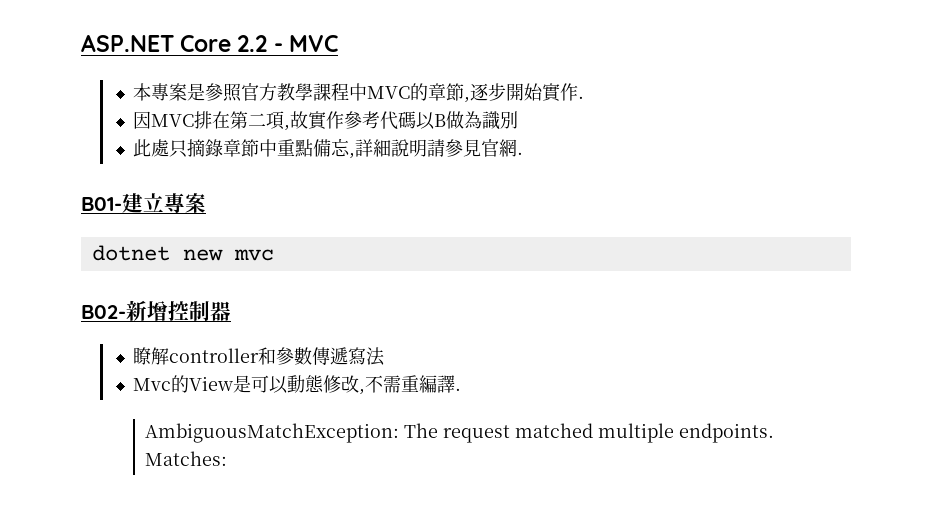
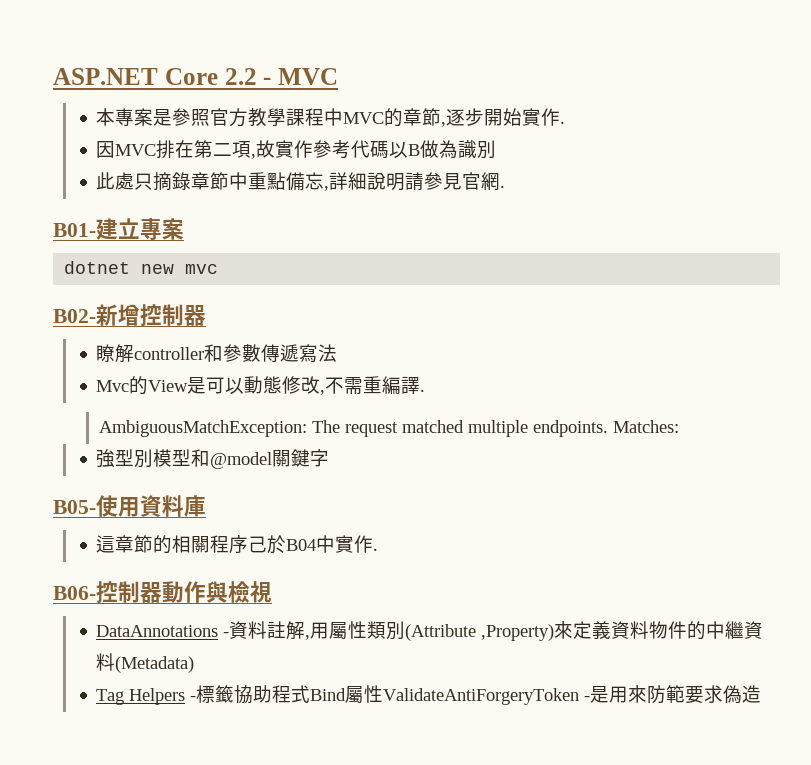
(228, 458) none -> [96,449,330,469] [53,495,206,517] [96,535,379,554] [53,581,272,603] [96,621,764,641] [96,653,195,673] [96,685,762,705] // 強型別模型和@model關鍵字 // B05-使用資料庫 // 這章節的相關程序己於B04中實作. // B06-控制器動作與檢視 // DataAnnotations -資料註解,用屬性類別(Attribute ,Property)來定義資料物件的中繼資料(Metadata) // Tag Helpers -標籤協助程式Bind屬性ValidateAntiForgeryToken -是用來防範要求偽造

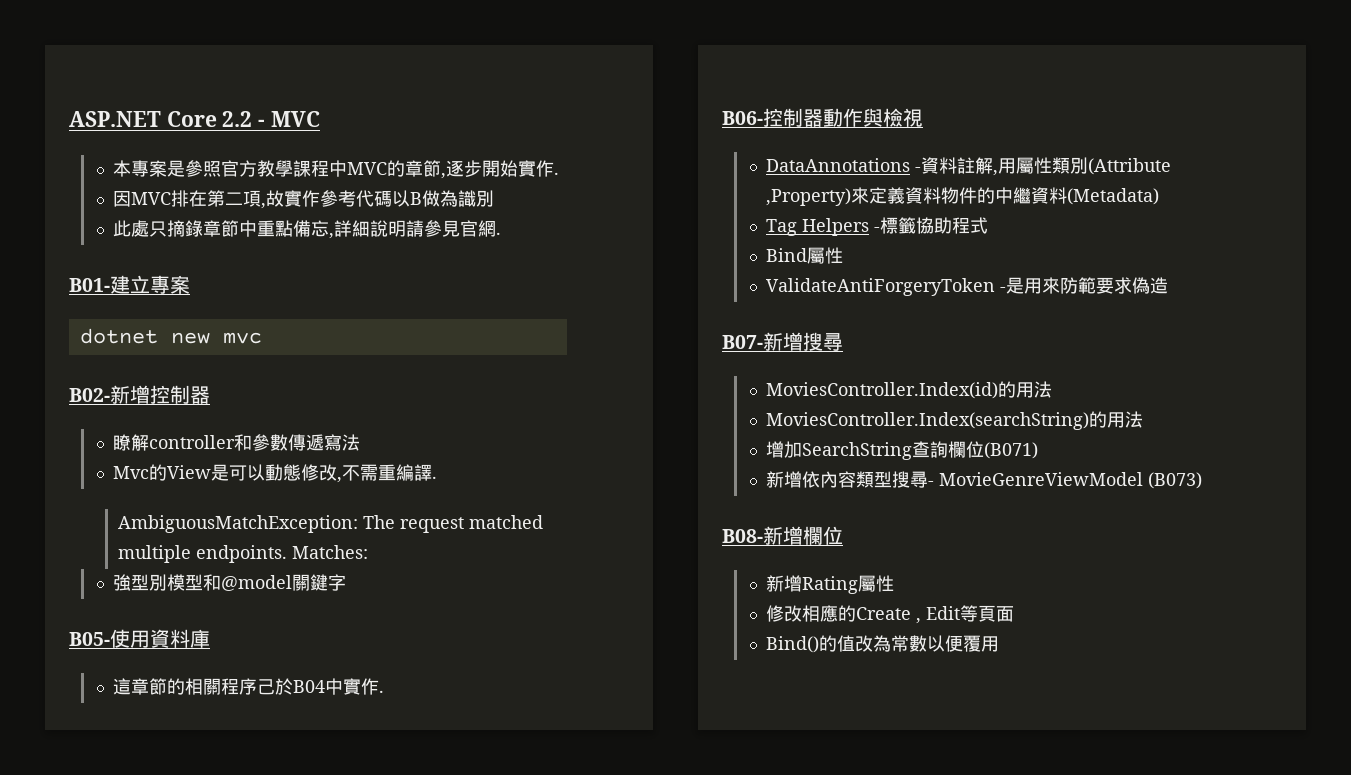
(311, 694) none -> (989, 225) //
(384, 694) none -> (844, 255) //
(762, 694) none -> [722,332,843,351] [766,381,1053,399] [766,411,1144,430] [766,441,1039,460] [766,471,1203,489] [722,526,843,545] [766,575,895,594] [766,605,1015,624] [766,635,1000,653] // B07-新增搜尋 // MoviesController.Index(id)的用法 // MoviesController.Index(searchString)的用法 // 增加SearchString查詢欄位(B071) // 新增依內容類型搜尋- MovieGenreViewModel (B073) // B08-新增欄位 // 新增Rating屬性 // 修改相應的Create , Edit等頁面 // Bind()的值改為常數以便覆用

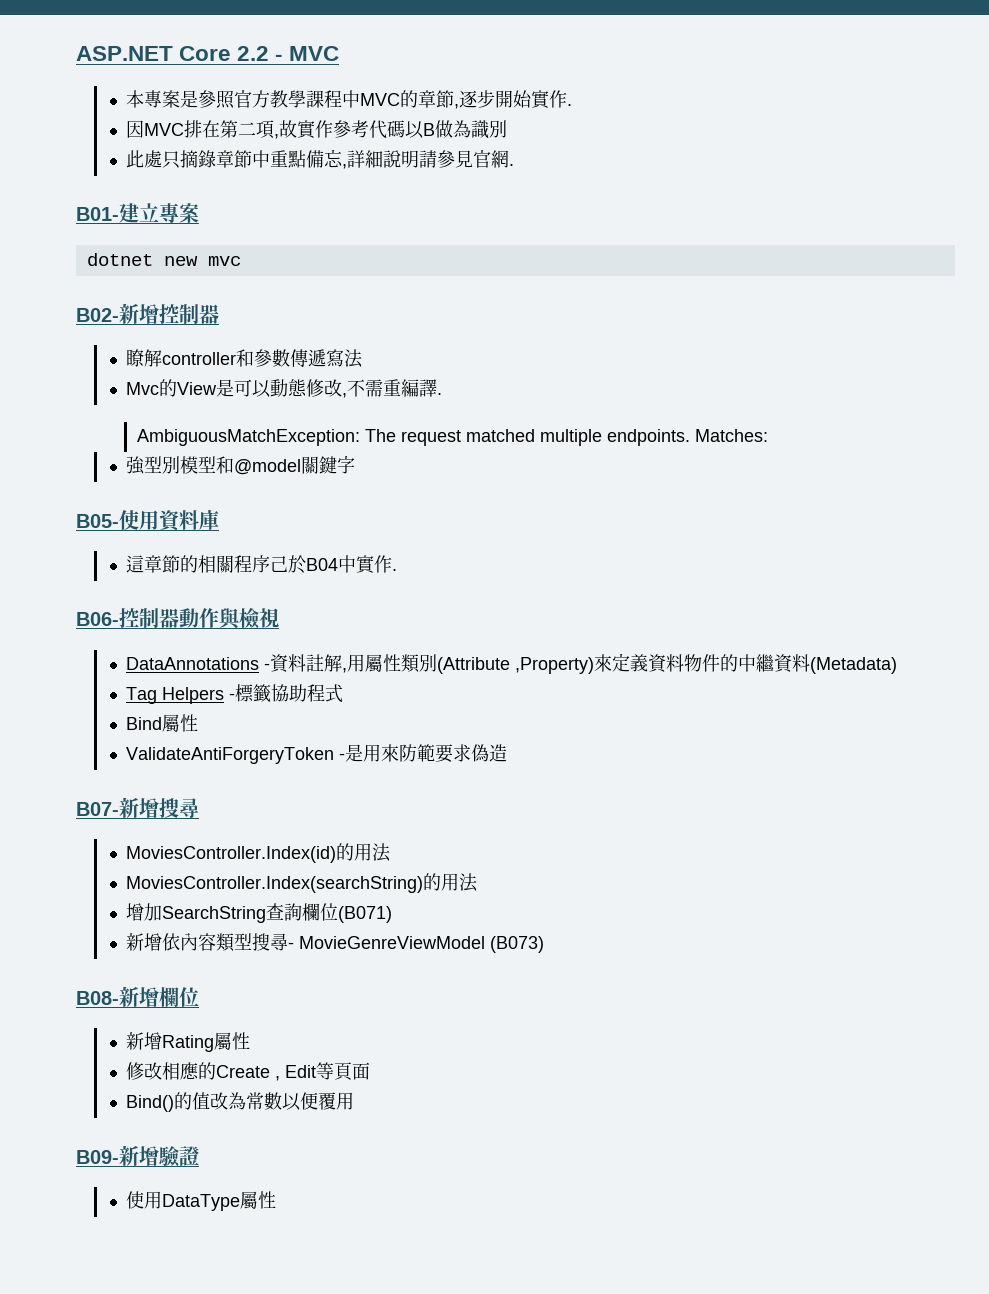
(1000, 644) none -> [76,1145,199,1167] [126,1191,277,1211] // B09-新增驗證 // 使用DataType屬性

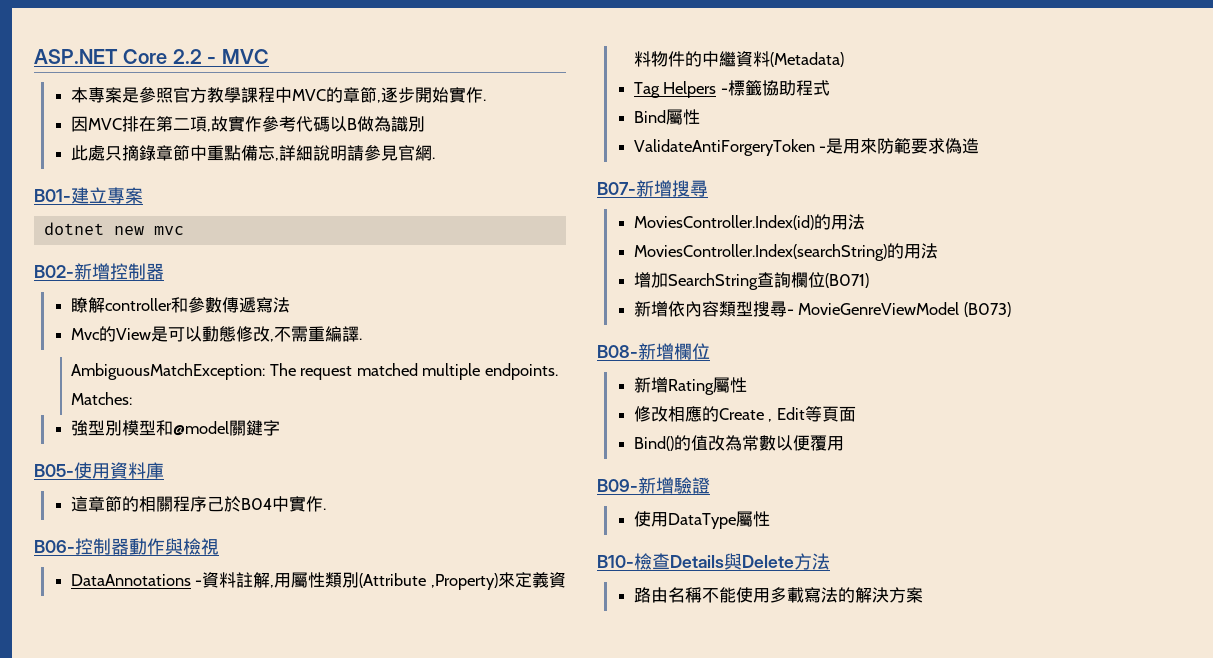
(277, 1200) none -> [597,553,830,570] [633,587,923,603] // B10-檢查Details與Delete方法 // 路由名稱不能使用多載寫法的解決方案

